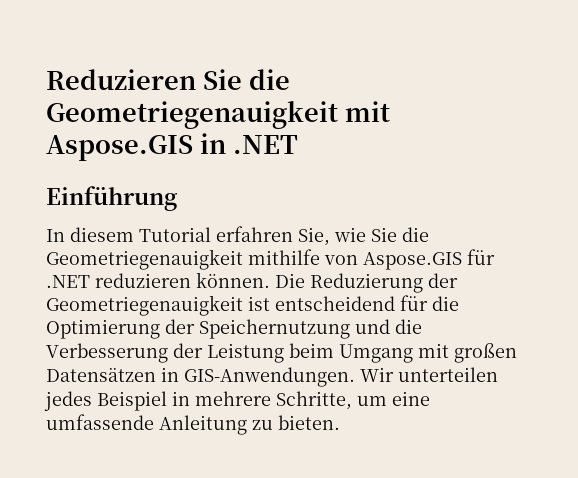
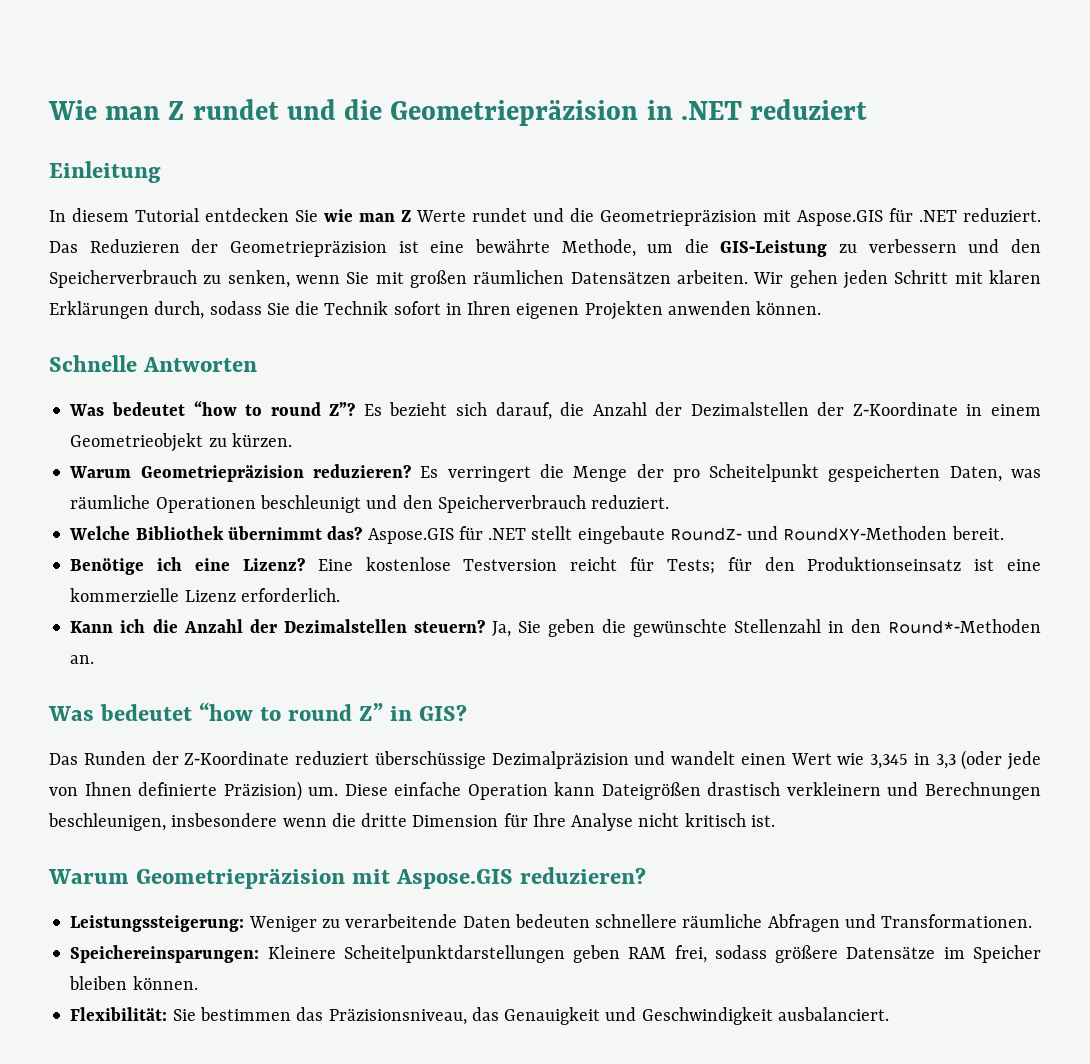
[46,69,290,90] [46,101,390,129] [46,135,193,161] Reduzieren Sie die Geometriegenauigkeit mit Aspose.GIS -> [48,99,639,126] Wie man Z rundet und die Geometriepräzision
[46,186,177,211] // Einführung -> [750,99,868,120] [49,161,161,183] reduziert // Einleitung
[216,226,429,246] [46,249,495,270] [46,272,458,293] [46,295,459,316] [46,319,422,339] [46,343,517,363] [46,367,498,387] [44,391,430,411] [46,414,340,435] erfahren Sie, wie Sie die Geometriegenauigkeit mithilfe von Aspose.GIS für .NET reduzieren können. Die Reduzierung der Geometriegenauigkeit ist entscheidend für die Optimierung der Speichernutzung und die Verbesserung der Leistung beim Umgang mit großen Datensätzen in GIS-Anwendungen. Wir unterteilen jedes Beispiel in mehrere Schritte, um eine umfassende Anleitung zu bieten. -> [205,208,1041,226] [49,239,1041,257] [49,270,1042,289] [49,301,822,320] [49,355,258,372] [69,401,1041,420] [70,433,292,452] [69,464,1042,482] [70,495,670,513] [69,526,1004,544] [70,557,1042,575] [70,588,340,602] [70,619,1041,637] [70,655,95,664] [48,702,468,721] [49,750,1041,770] [49,781,1041,801] [48,813,775,831] [48,867,647,889] [70,914,1033,932] [70,945,1041,963] [69,976,198,990] [70,1007,889,1025] entdecken Sie wie man Z Werte rundet und die Geometriepräzision mit Aspose.GIS für .NET reduziert. Das Reduzieren der Geometriepräzision ist eine bewährte Methode, um die GIS‑Leistung zu verbessern und den Speicherverbrauch zu senken, wenn Sie mit großen räumlichen Datensätzen arbeiten. Wir gehen jeden Schritt mit klaren Erklärungen durch, sodass Sie die Technik sofort in Ihren eigenen Projekten anwenden können. // Schnelle Antworten // Was bedeutet “how to round Z”? Es bezieht sich darauf, die Anzahl der Dezimalstellen der Z‑Koordinate in einem Geometrieobjekt zu kürzen. // Warum Geometriepräzision reduzieren? Es verringert die Menge der pro Scheitelpunkt gespeicherten Daten, was räumliche Operationen beschleunigt und den Speicherverbrauch reduziert. // Welche Bibliothek übernimmt das? Aspose.GIS für .NET stellt eingebaute RoundZ‑ und RoundXY‑Methoden bereit. // Benötige ich eine Lizenz? Eine kostenlose Testversion reicht für Tests; für den Produktionseinsatz ist eine kommerzielle Lizenz erforderlich. // Kann ich die Anzahl der Dezimalstellen steuern? Ja, Sie geben die gewünschte Stellenzahl in den Round*‑Methoden an. // Was bedeutet “how to round Z” in GIS? // Das Runden der Z‑Koordinate reduziert überschüssige Dezimalpräzision und wandelt einen Wert wie 3,345 in 3,3 (oder jede von Ihnen definierte Präzision) um. Diese einfache Operation kann Dateigrößen drastisch verkleinern und Berechnungen beschleunigen, insbesondere wenn die dritte Dimension für Ihre Analyse nicht kritisch ist. // Warum Geometriepräzision mit Aspose.GIS reduzieren? // Leistungssteigerung: Weniger zu verarbeitende Daten bedeuten schnellere räumliche Abfragen und Transformationen. // Speichereinsparungen: Kleinere Scheitelpunktdarstellungen geben RAM frei, sodass größere Datensätze im Speicher bleiben können. // Flexibilität: Sie bestimmen das Präzisionsniveau, das Genauigkeit und Geschwindigkeit ausbalanciert.

